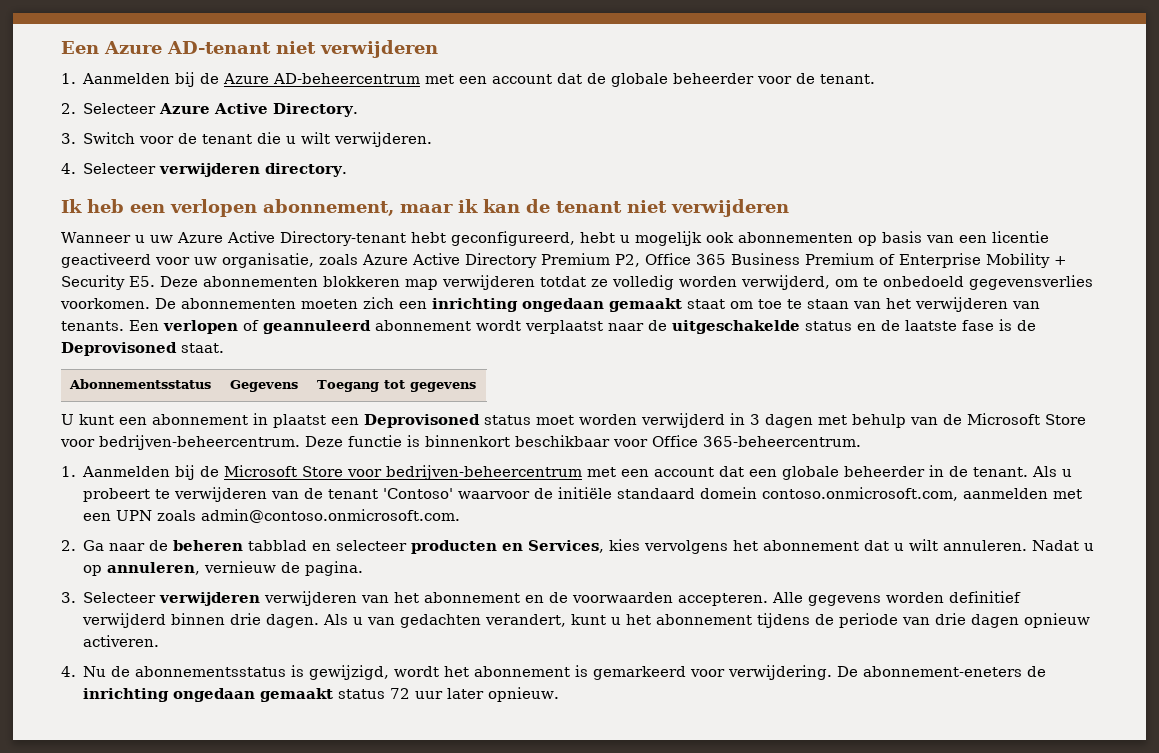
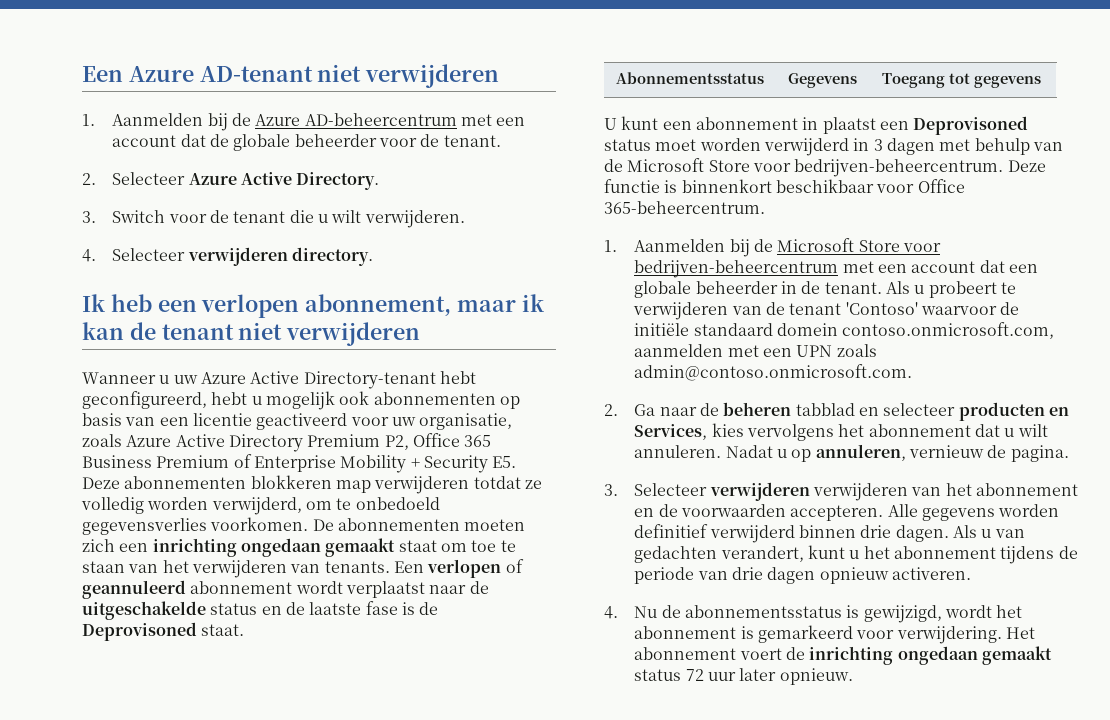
[837,666,1023,677] De abonnement-eneters -> [1005,627,1035,639] [634,647,782,660] Het abonnement voert

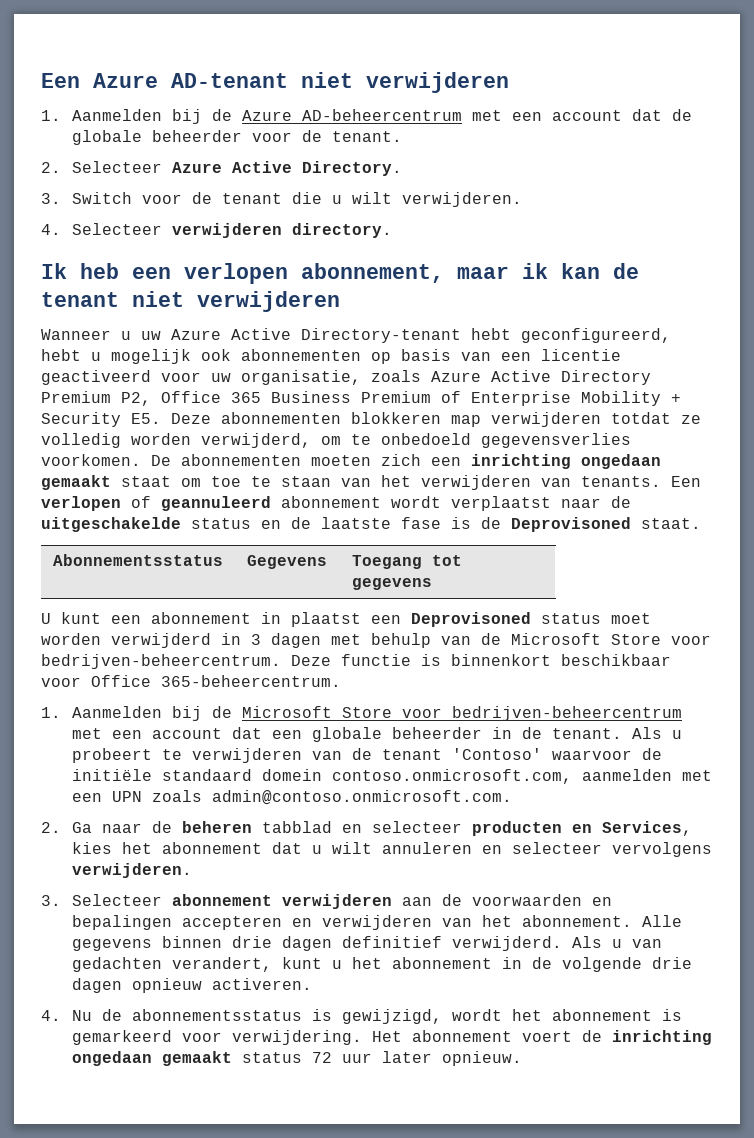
[746,424,834,441] vervolgens -> (112, 848) none
[634,444,1069,462] [604,482,1078,501] [634,504,1060,521] [634,524,949,543] annuleren. Nadat u op annuleren, vernieuw de pagina. // 3. Selecteer verwijderen verwijderen van het abonnement en de voorwaarden accepteren. Alle gegevens worden definitief verwijderd binnen drie dagen. -> [381,842,712,857] [71,863,192,878] [41,894,612,909] [71,915,682,930] [71,936,562,951] annuleren en selecteer vervolgens verwijderen. // 3. Selecteer abonnement verwijderen aan de voorwaarden en bepalingen accepteren en verwijderen van het abonnement. Alle gegevens binnen drie dagen definitief verwijderd.
[1000,546,1078,564] [634,567,728,584] tijdens de periode van -> [501,957,642,972] in de volgende

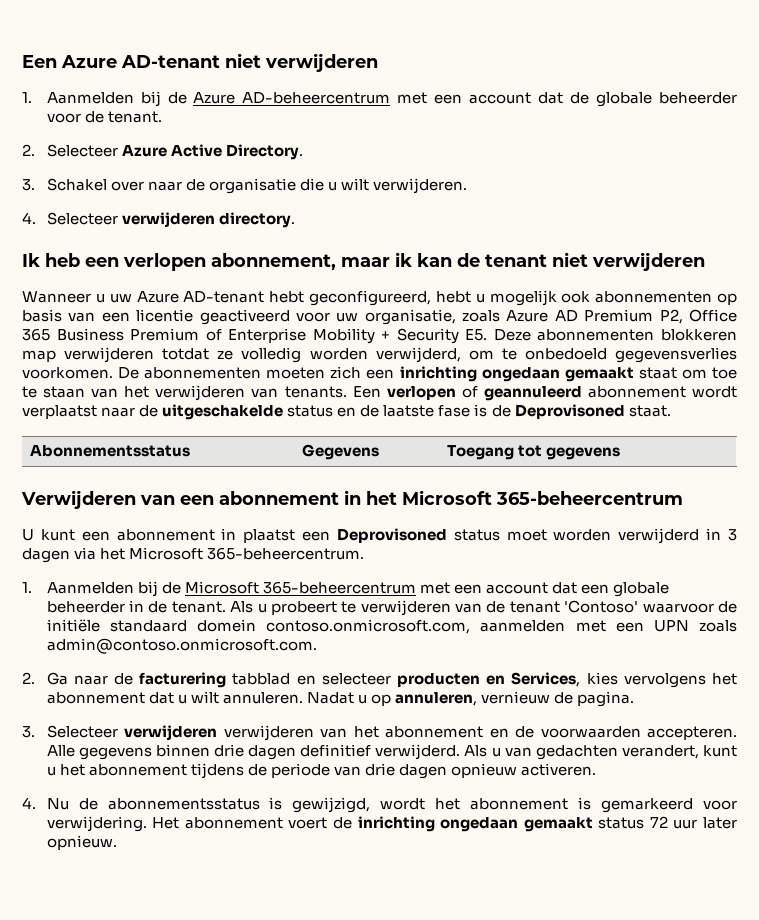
[71,192,282,204] Switch voor de tenant -> [46,178,296,194] Schakel over naar de organisatie
[231,328,461,343] Active Directory-tenant -> [183,291,265,303] AD-tenant
[491,370,651,385] Active Directory -> [554,310,578,322] AD
(432, 584) none -> [21,490,683,509] // Verwijderen van een abonnement in het Microsoft 365-beheercentrum
[331,633,711,648] [41,654,671,669] [41,675,151,687] met behulp van de Microsoft Store voor bedrijven-beheercentrum. Deze functie is binnenkort beschikbaar voor Office -> [74,547,204,560] via het Microsoft
[341,706,682,721] Store voor bedrijven-beheercentrum -> [262,581,416,594] 365-beheercentrum
[181,821,252,833] beheren -> [139,672,227,688] facturering
(112, 848) none -> [623,673,706,688] vervolgens
[381,842,712,857] [71,863,192,878] [41,894,612,909] [71,915,632,930] annuleren en selecteer vervolgens verwijderen. // 3. Selecteer abonnement verwijderen aan de voorwaarden en bepalingen accepteren en verwijderen van het abonnement. -> [222,691,635,707] [22,725,737,741] annuleren. Nadat u op annuleren, vernieuw de pagina. // 3. Selecteer verwijderen verwijderen van het abonnement en de voorwaarden accepteren.
[501,957,642,972] in de volgende -> [190,763,361,779] tijdens de periode van

